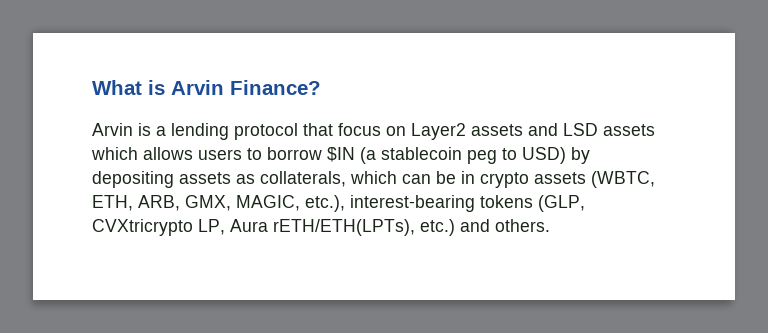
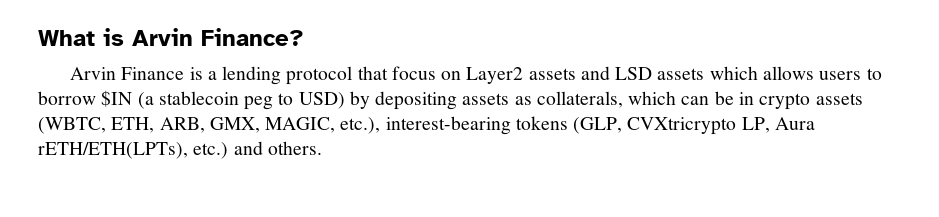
(133, 129) none -> [121,67,185,80] Finance

